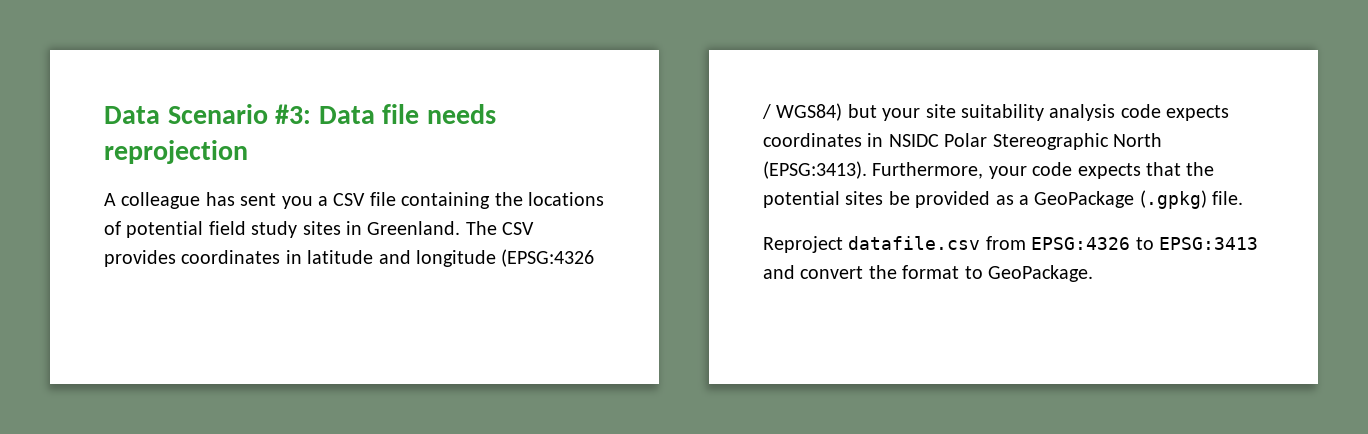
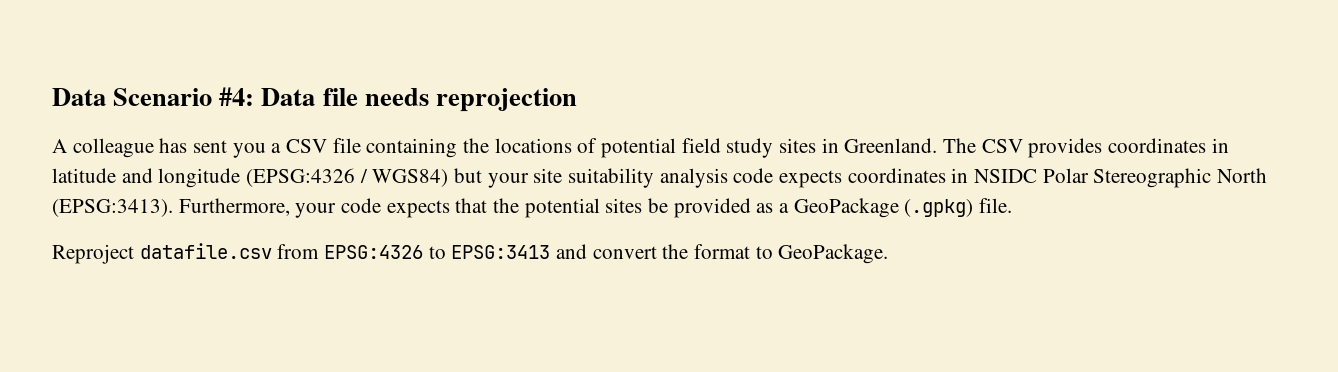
[275,104,312,124] #3: -> [219,87,255,106] #4:

